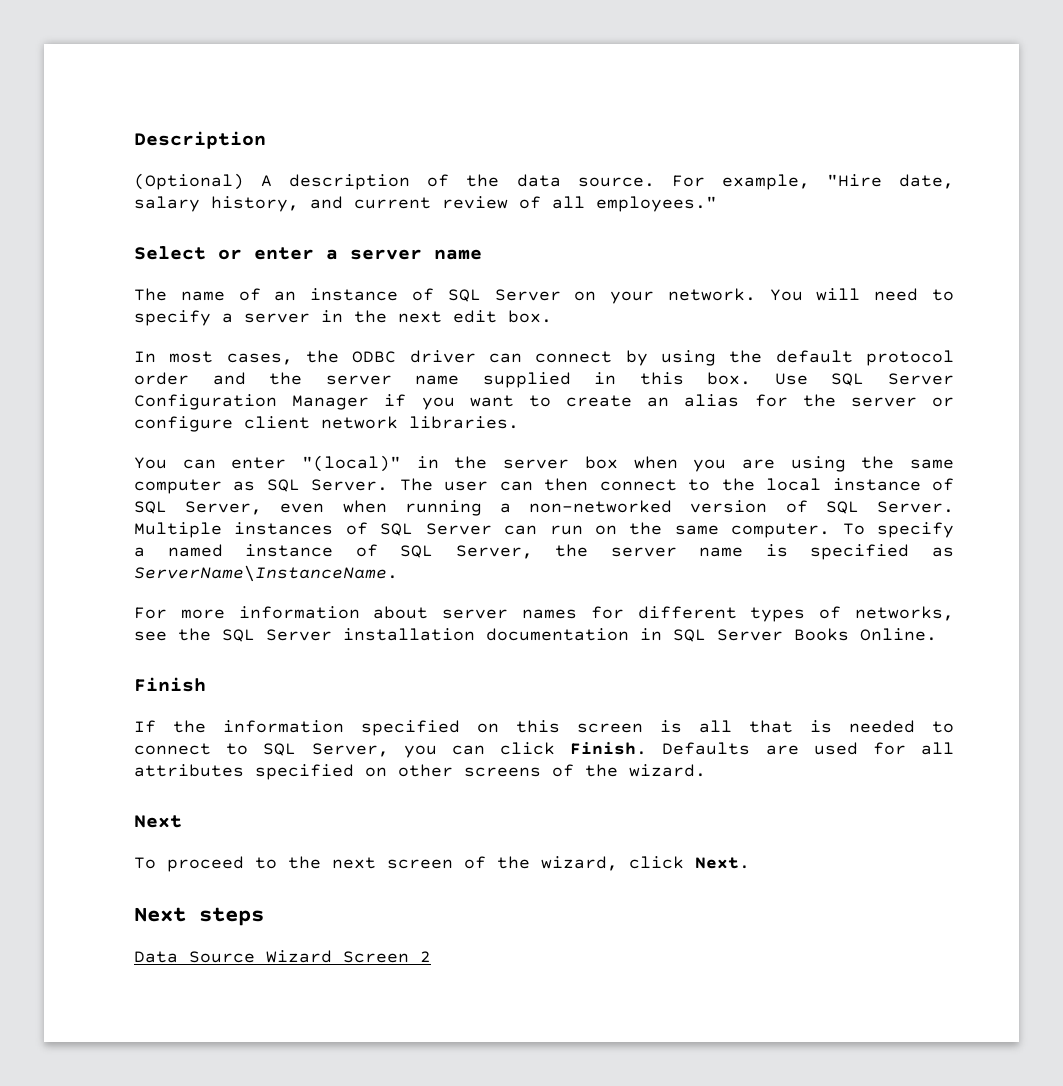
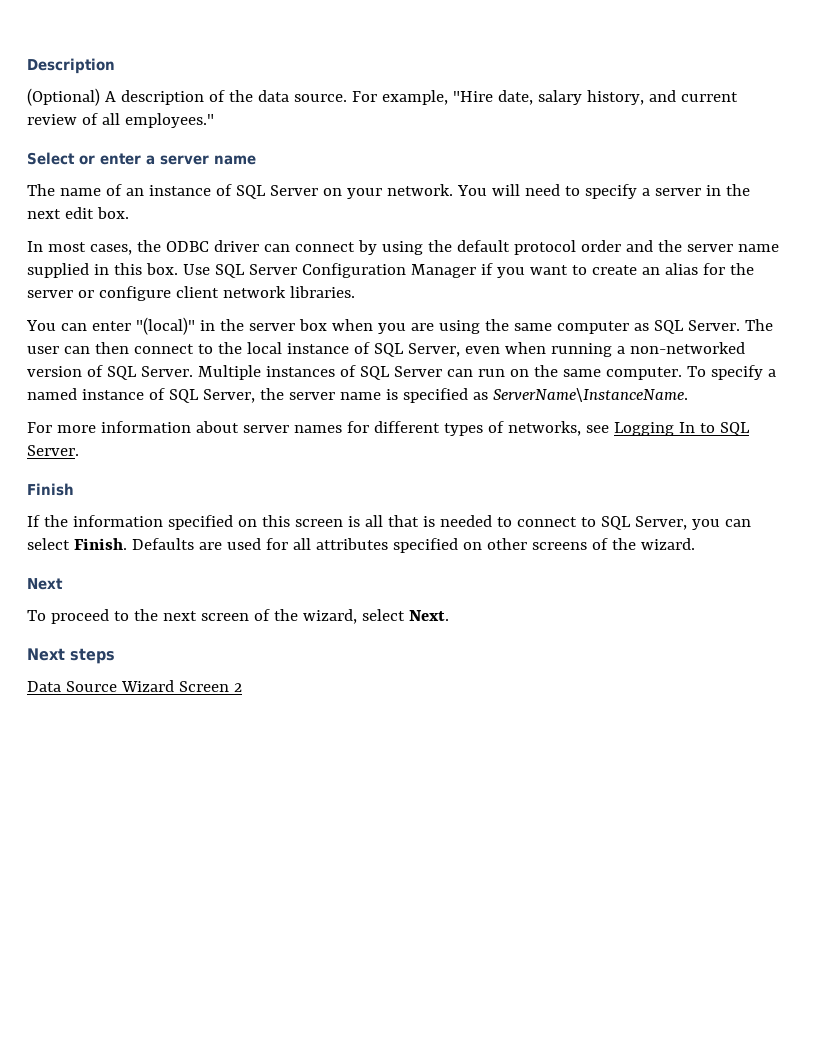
[178,628,937,642] the SQL Server installation documentation in SQL Server Books Online. -> [613,422,750,436] [27,445,79,456] Logging In to SQL Server.
[500,742,555,755] click -> [27,538,70,550] select
[629,856,684,869] click -> [361,609,405,621] select

